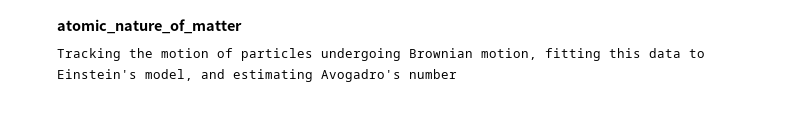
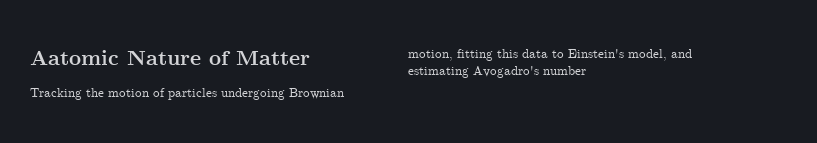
[57,19,242,34] atomic_nature_of_matter -> [30,50,310,65] Aatomic Nature of Matter

